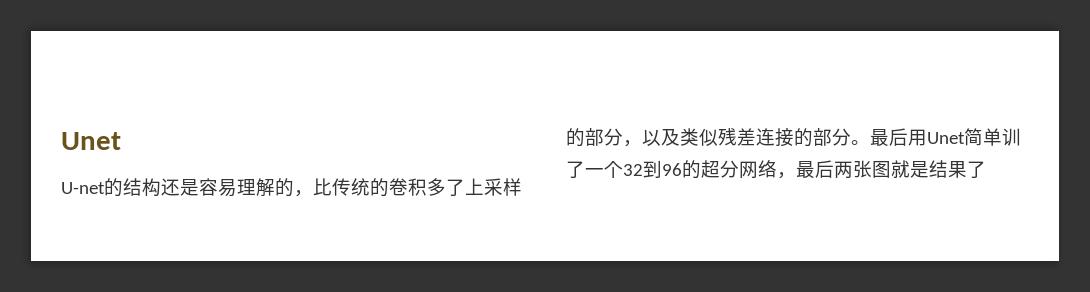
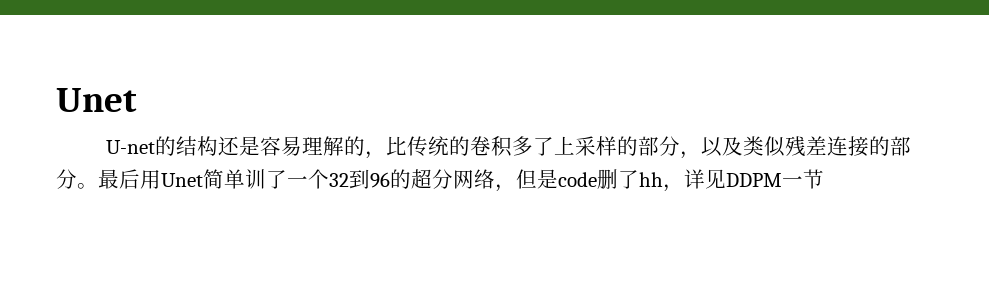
[796,160,986,178] 最后两张图就是结果了 -> [516,169,824,192] 但是code删了hh，详见DDPM一节

